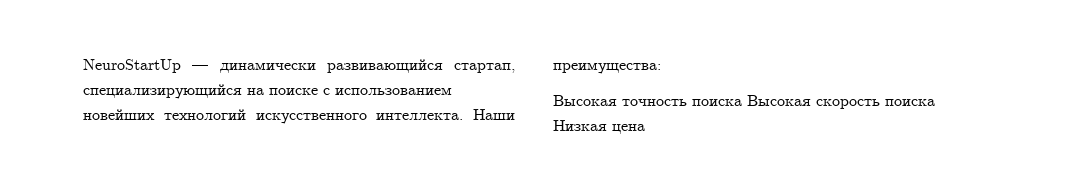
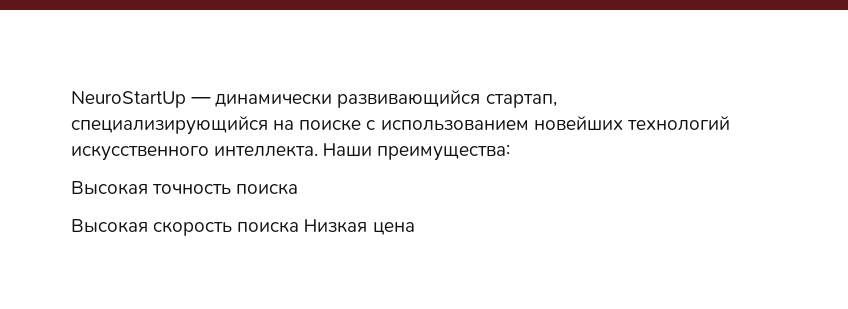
(742, 102) none -> (299, 189) //

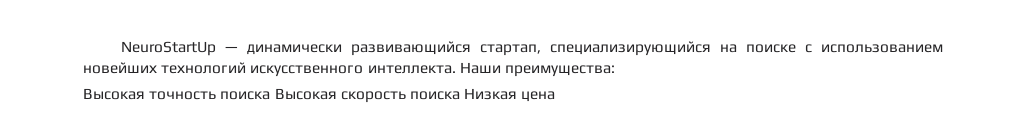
(299, 189) // -> (271, 95) none

